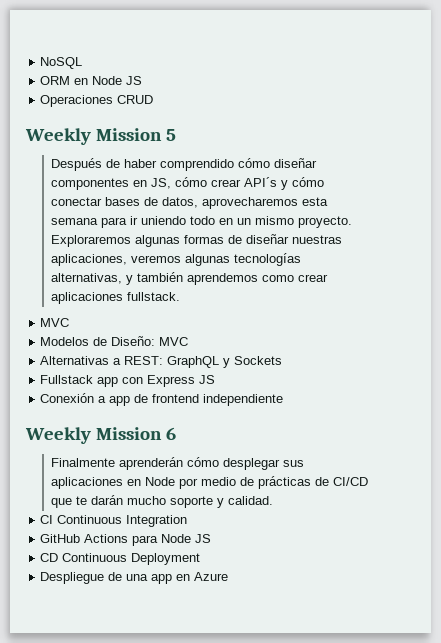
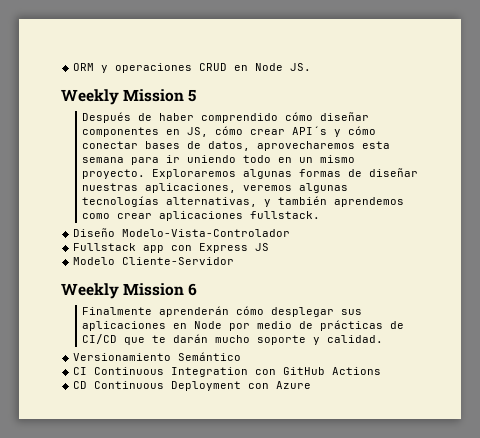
[40,57,83,69] [40,76,143,85] [40,95,154,107] NoSQL // ORM en Node JS // Operaciones CRUD -> [73,63,312,73] ORM y operaciones CRUD en Node JS.
[40,318,70,327] [40,336,189,346] [40,356,283,368] MVC // Modelos de Diseño: MVC // Alternativas a REST: GraphQL y Sockets -> [73,228,291,237] Diseño Modelo-Vista-Controlador
[40,393,284,406] Conexión a app de frontend independiente -> [73,257,235,265] Modelo Cliente-Servidor
(274, 500) none -> [73,352,242,361] // Versionamiento Semántico
(188, 521) // -> [255,369,277,375] con
[132,534,212,546] para Node JS -> (382, 371) none
[40,572,191,584] // Despliegue de una app en -> [248,383,270,389] con

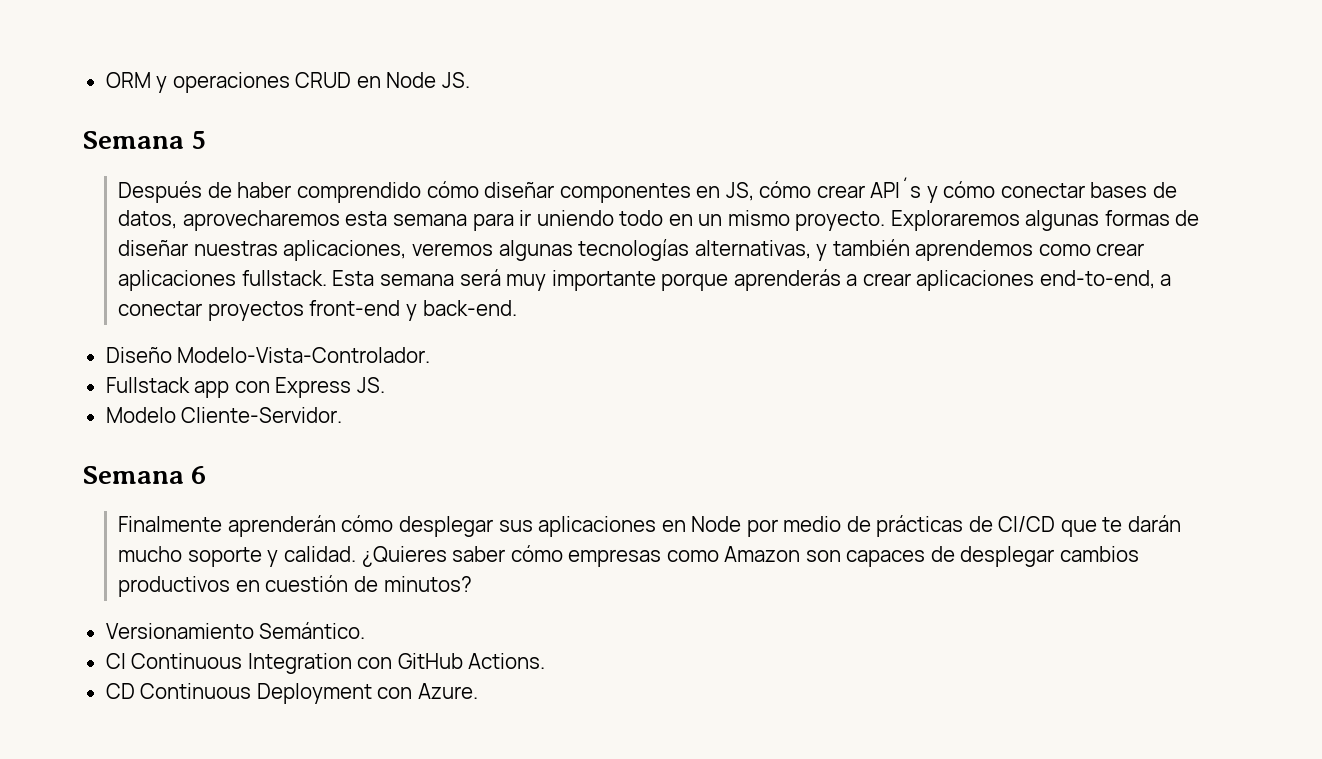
[61,89,185,105] Weekly Mission -> [83,131,184,149] Semana
(321, 215) none -> [332,269,1172,291] [118,300,517,321] Esta semana será muy importante porque aprenderás a crear aplicaciones end-to-end, a conectar proyectos front-end y back-end.
[122,229,291,237] Modelo-Vista-Controlador -> [177,347,431,363] Modelo-Vista-Controlador.
[255,243,270,251] JS -> [356,377,385,393] JS.
[122,257,235,265] [61,283,185,299] Cliente-Servidor // Weekly Mission -> [181,407,343,423] [83,466,184,484] Cliente-Servidor. // Semana
(384, 339) none -> [361,545,1139,567] [118,575,472,597] ¿Quieres saber cómo empresas como Amazon son capaces de desplegar cambios productivos en cuestión de minutos?
[178,352,242,361] Semántico -> [259,622,366,639] Semántico.
[332,367,382,375] Actions -> [468,653,546,669] Actions.
[276,381,312,389] Azure -> [417,683,478,699] Azure.

